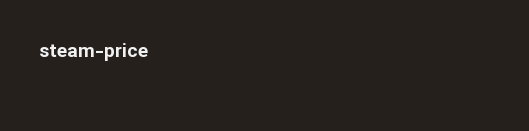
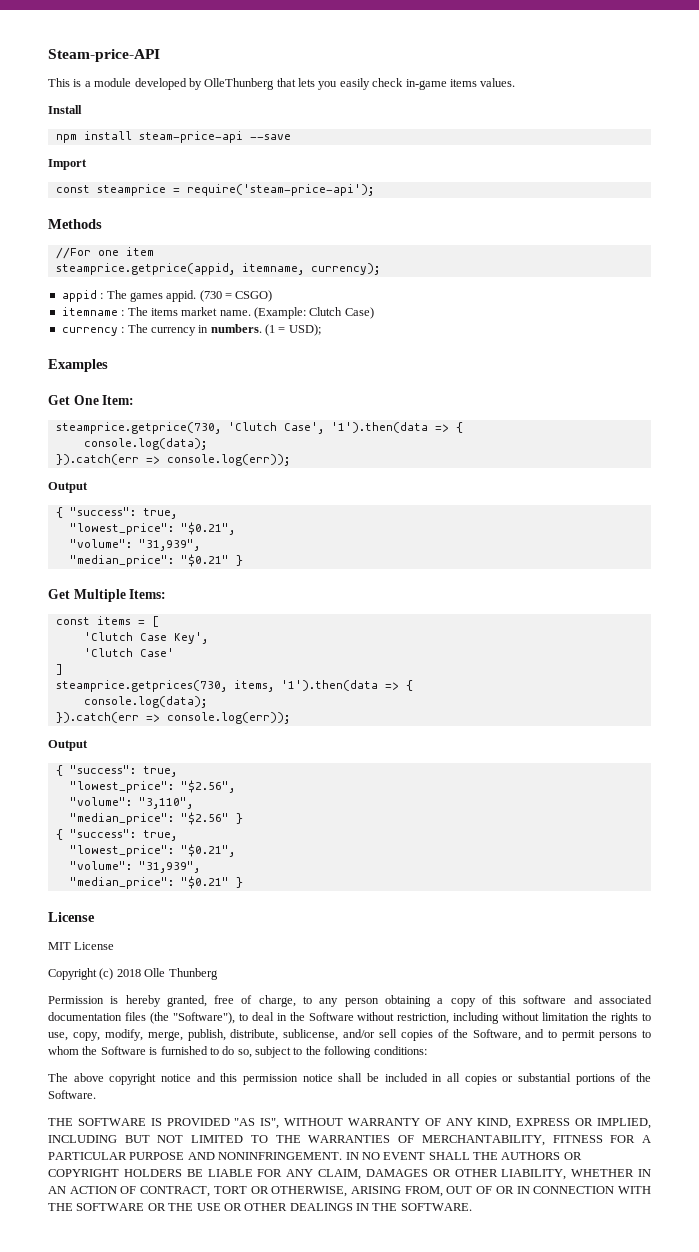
[39,43,148,61] steam-price -> [48,49,160,62] [48,78,516,90] [48,105,82,114] [55,131,291,143] [48,159,87,170] [55,184,374,196] [48,219,102,229] [55,247,154,259] [55,263,380,275] [61,290,273,302] [61,307,374,319] [61,324,321,336] [48,359,108,372] [48,395,135,405] [55,422,463,434] [83,438,207,450] [55,454,290,466] [48,482,88,493] [55,507,177,519] [69,522,235,535] [69,539,200,551] [69,554,243,567] [48,589,167,602] [55,616,159,627] [83,632,208,644] [83,648,174,657] [55,664,63,675] [55,680,413,692] [83,696,207,708] [55,712,290,724] [48,740,88,751] [55,765,177,777] [69,780,235,793] [69,797,193,809] [69,812,243,825] [55,829,177,841] [69,844,235,857] [69,861,200,873] [69,876,243,889] [48,912,95,922] [48,942,115,950] [48,968,218,980] [48,995,652,1007] [48,1012,651,1024] [48,1029,651,1041] [48,1046,427,1058] [48,1073,651,1085] [48,1090,96,1099] [48,1118,651,1129] [48,1135,652,1146] [48,1152,582,1160] [48,1169,651,1180] [48,1186,652,1197] [48,1203,472,1211] Steam-price-API // This is a module developed by OlleThunberg that lets you easily check in-game items values. // Install // npm install steam-price-api --save // Import // const steamprice = require('steam-price-api'); // Methods // //For one item // steamprice.getprice(appid, itemname, currency); // appid : The games appid. (730 = CSGO) // itemname : The items market name. (Example: Clutch Case) // currency : The currency in numbers. (1 = USD); // Examples // Get One Item: // steamprice.getprice(730, 'Clutch Case', '1').then(data => { // console.log(data); // }).catch(err => console.log(err)); // Output // { "success": true, // "lowest_price": "$0.21", // "volume": "31,939", // "median_price": "$0.21" } // Get Multiple Items: // const items = [ // 'Clutch Case Key', // 'Clutch Case' // ] // steamprice.getprices(730, items, '1').then(data => { // console.log(data); // }).catch(err => console.log(err)); // Output // { "success": true, // "lowest_price": "$2.56", // "volume": "3,110", // "median_price": "$2.56" } // { "success": true, // "lowest_price": "$0.21", // "volume": "31,939", // "median_price": "$0.21" } // License // MIT License // Copyright (c) 2018 Olle Thunberg // Permission is hereby granted, free of charge, to any person obtaining a copy of this software and associated documentation files (the "Software"), to deal in the Software without restriction, including without limitation the rights to use, copy, modify, merge, publish, distribute, sublicense, and/or sell copies of the Software, and to permit persons to whom the Software is furnished to do so, subject to the following conditions: // The above copyright notice and this permission notice shall be included in all copies or substantial portions of the Software. // THE SOFTWARE IS PROVIDED "AS IS", WITHOUT WARRANTY OF ANY KIND, EXPRESS OR IMPLIED, INCLUDING BUT NOT LIMITED TO THE WARRANTIES OF MERCHANTABILITY, FITNESS FOR A PARTICULAR PURPOSE AND NONINFRINGEMENT. IN NO EVENT SHALL THE AUTHORS OR COPYRIGHT HOLDERS BE LIABLE FOR ANY CLAIM, DAMAGES OR OTHER LIABILITY, WHETHER IN AN ACTION OF CONTRACT, TORT OR OTHERWISE, ARISING FROM, OUT OF OR IN CONNECTION WITH THE SOFTWARE OR THE USE OR OTHER DEALINGS IN THE SOFTWARE.

